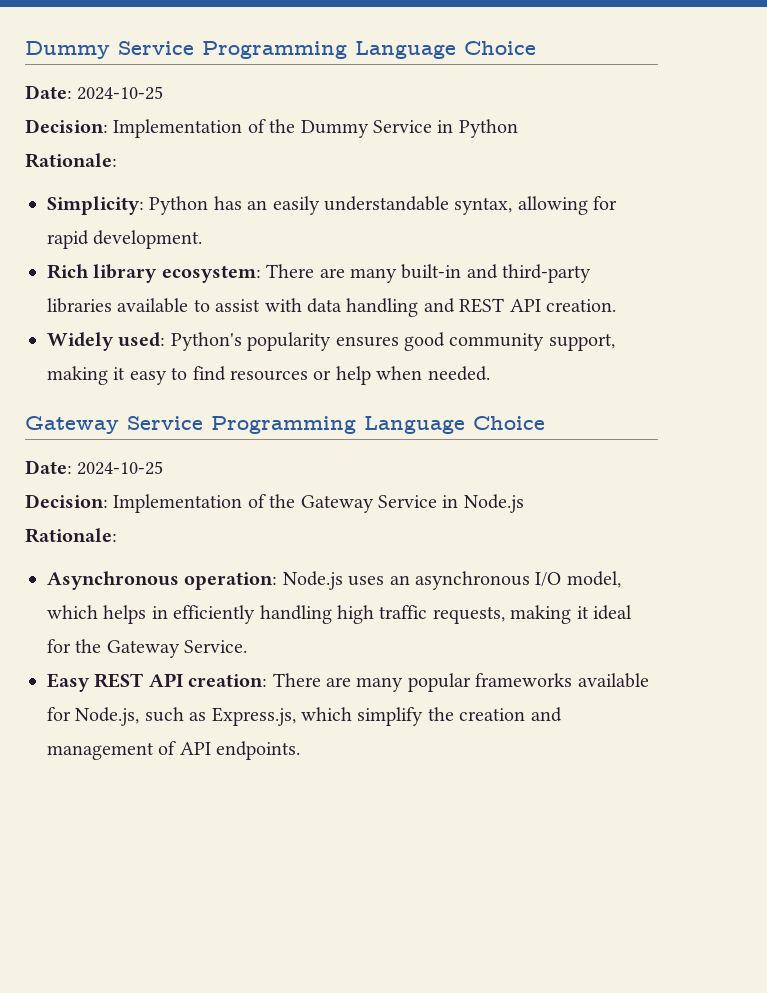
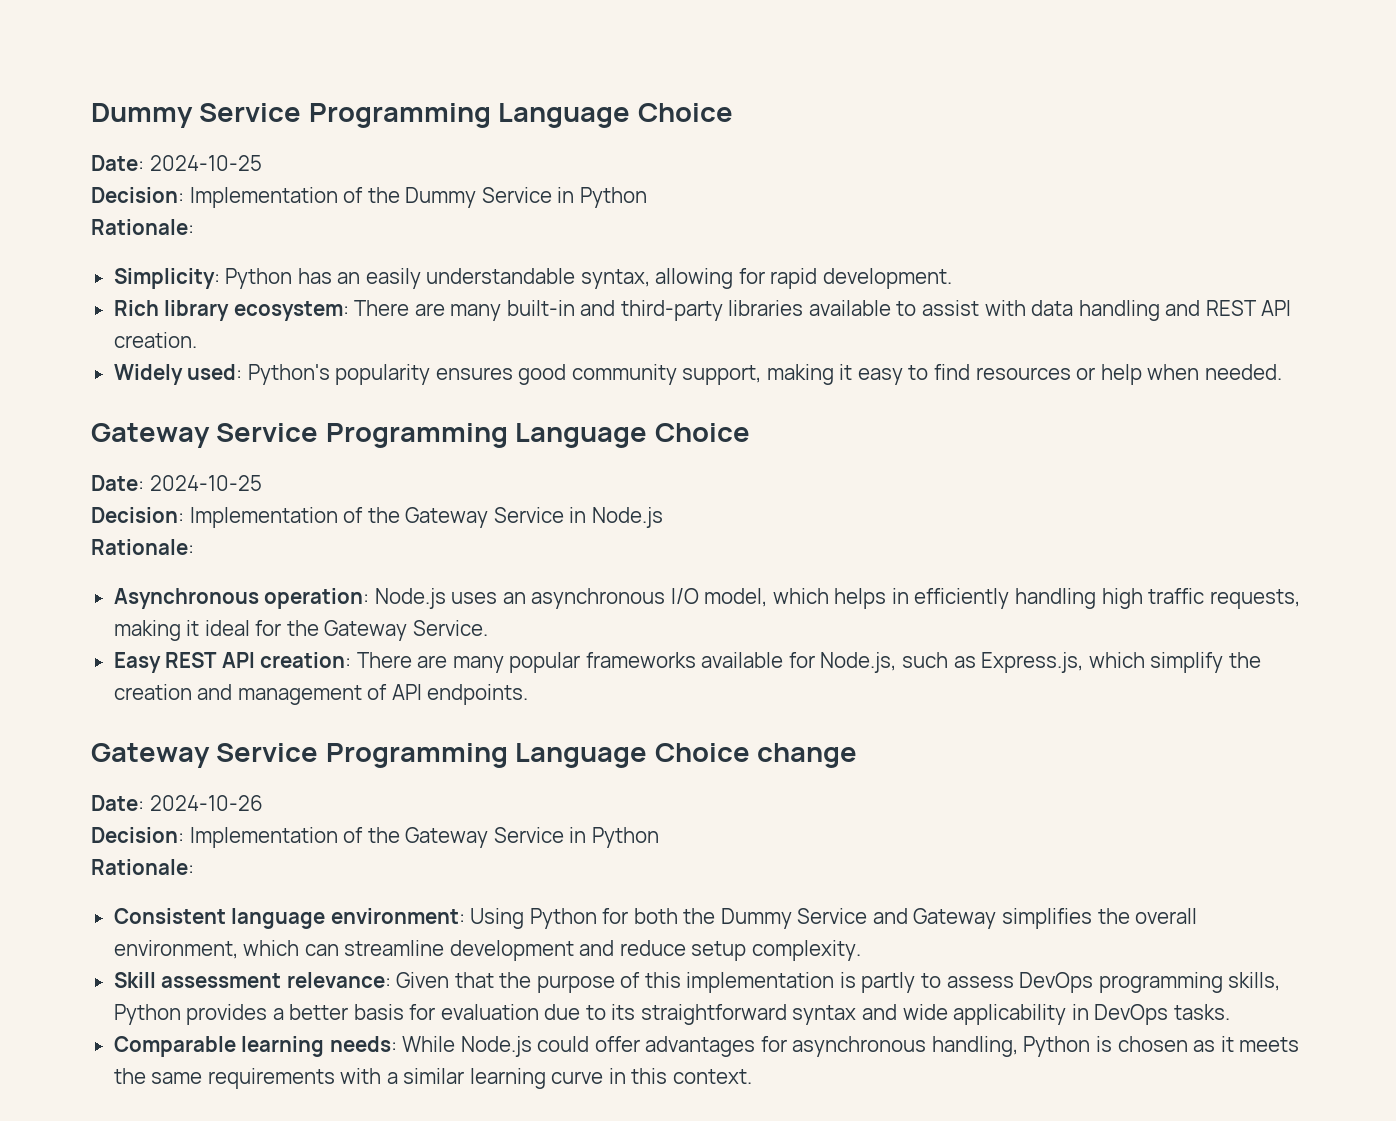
(301, 750) none -> [91,743,858,768] [91,795,263,811] [91,827,659,848] [91,859,194,875] [113,908,1198,929] [113,940,861,961] [113,972,1281,993] [113,1004,1230,1025] [113,1036,1300,1057] [113,1068,752,1089] // Gateway Service Programming Language Choice change // Date: 2024-10-26 // Decision: Implementation of the Gateway Service in Python // Rationale: // Consistent language environment: Using Python for both the Dummy Service and Gateway simplifies the overall environment, which can streamline development and reduce setup complexity. // Skill assessment relevance: Given that the purpose of this implementation is partly to assess DevOps programming skills, Python provides a better basis for evaluation due to its straightforward syntax and wide applicability in DevOps tasks. // Comparable learning needs: While Node.js could offer advantages for asynchronous handling, Python is chosen as it meets the same requirements with a similar learning curve in this context.

